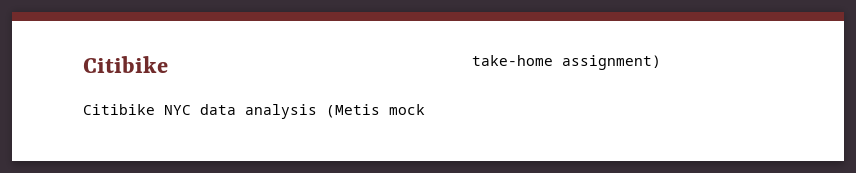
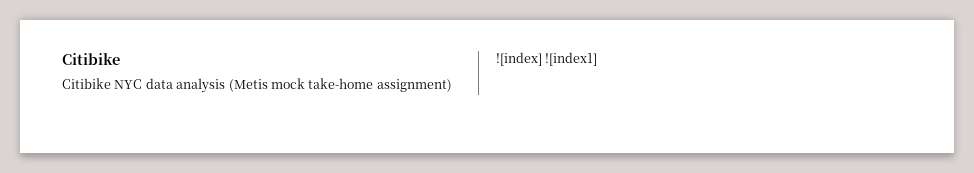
(661, 62) none -> [496,52,598,66] ![index] ![index1]

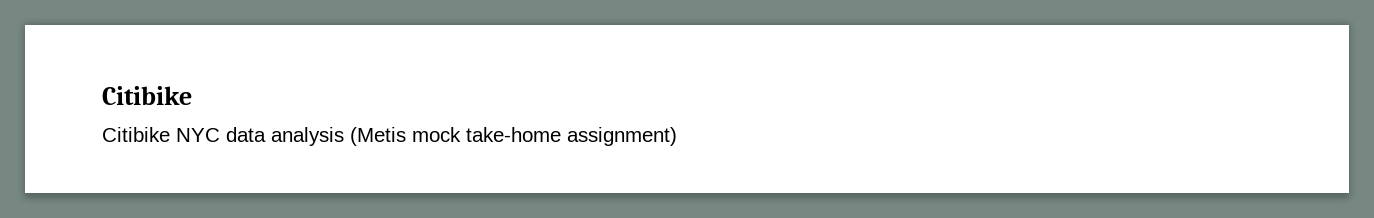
[496,52,598,66] ![index] ![index1] -> (677, 136) none

